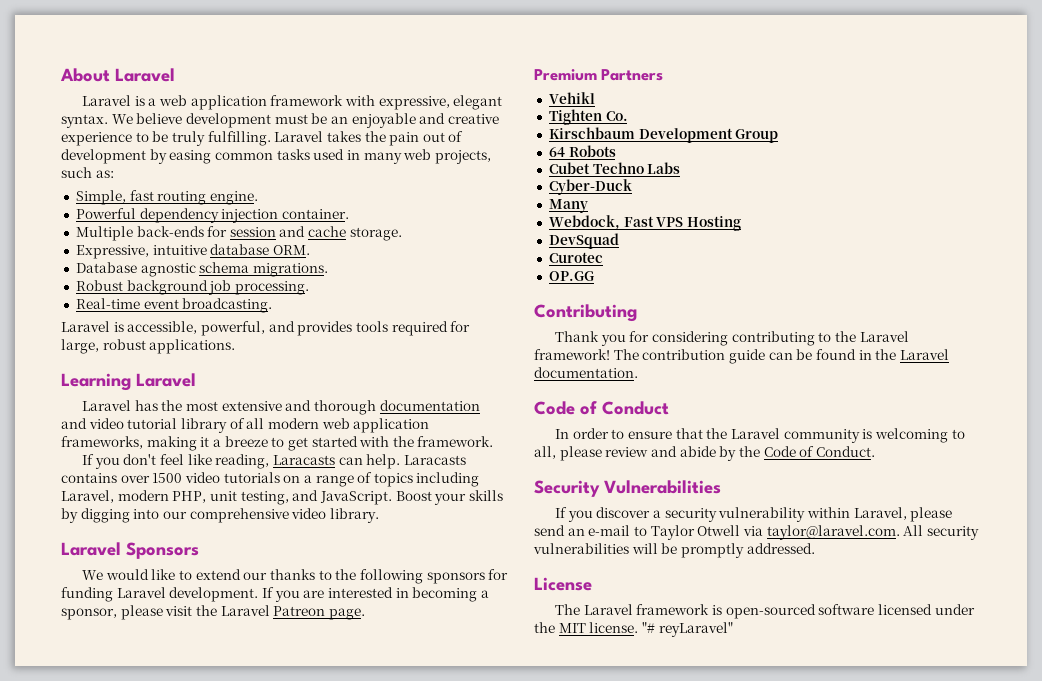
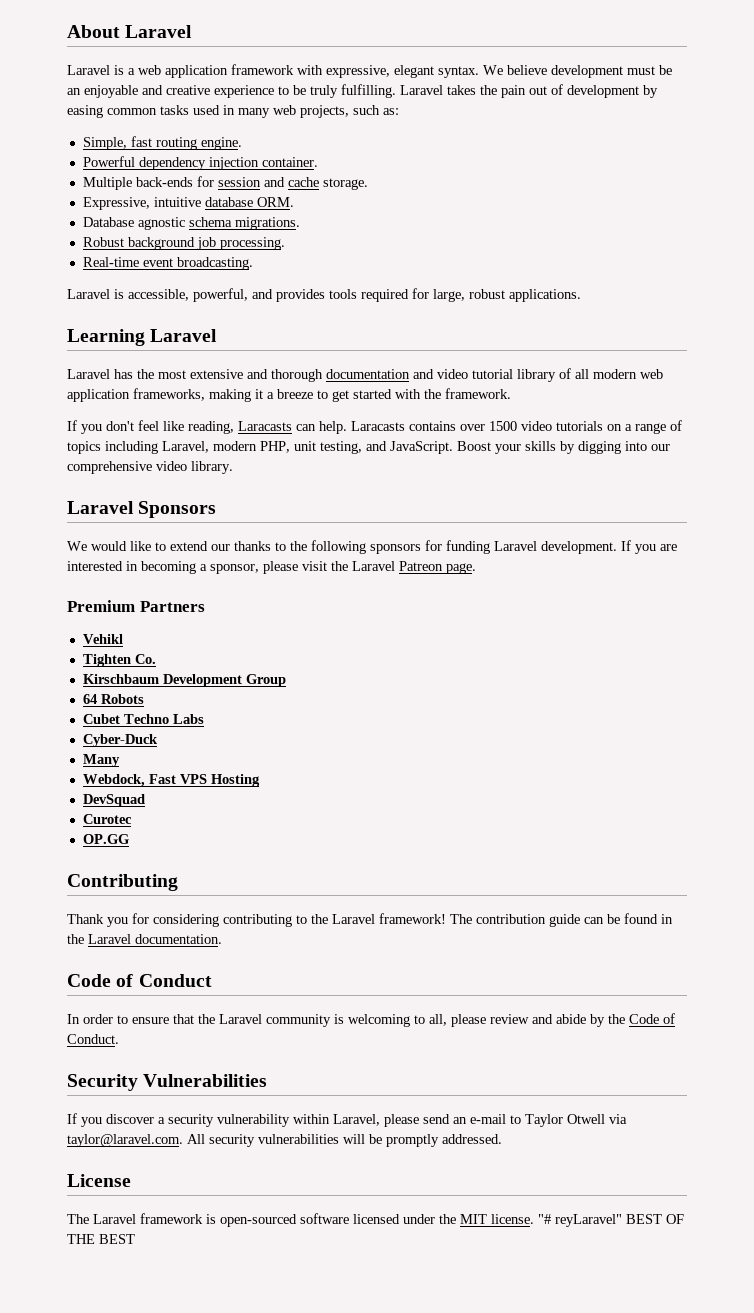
(733, 629) none -> [626,1214,684,1224] [67,1234,135,1244] BEST OF THE BEST

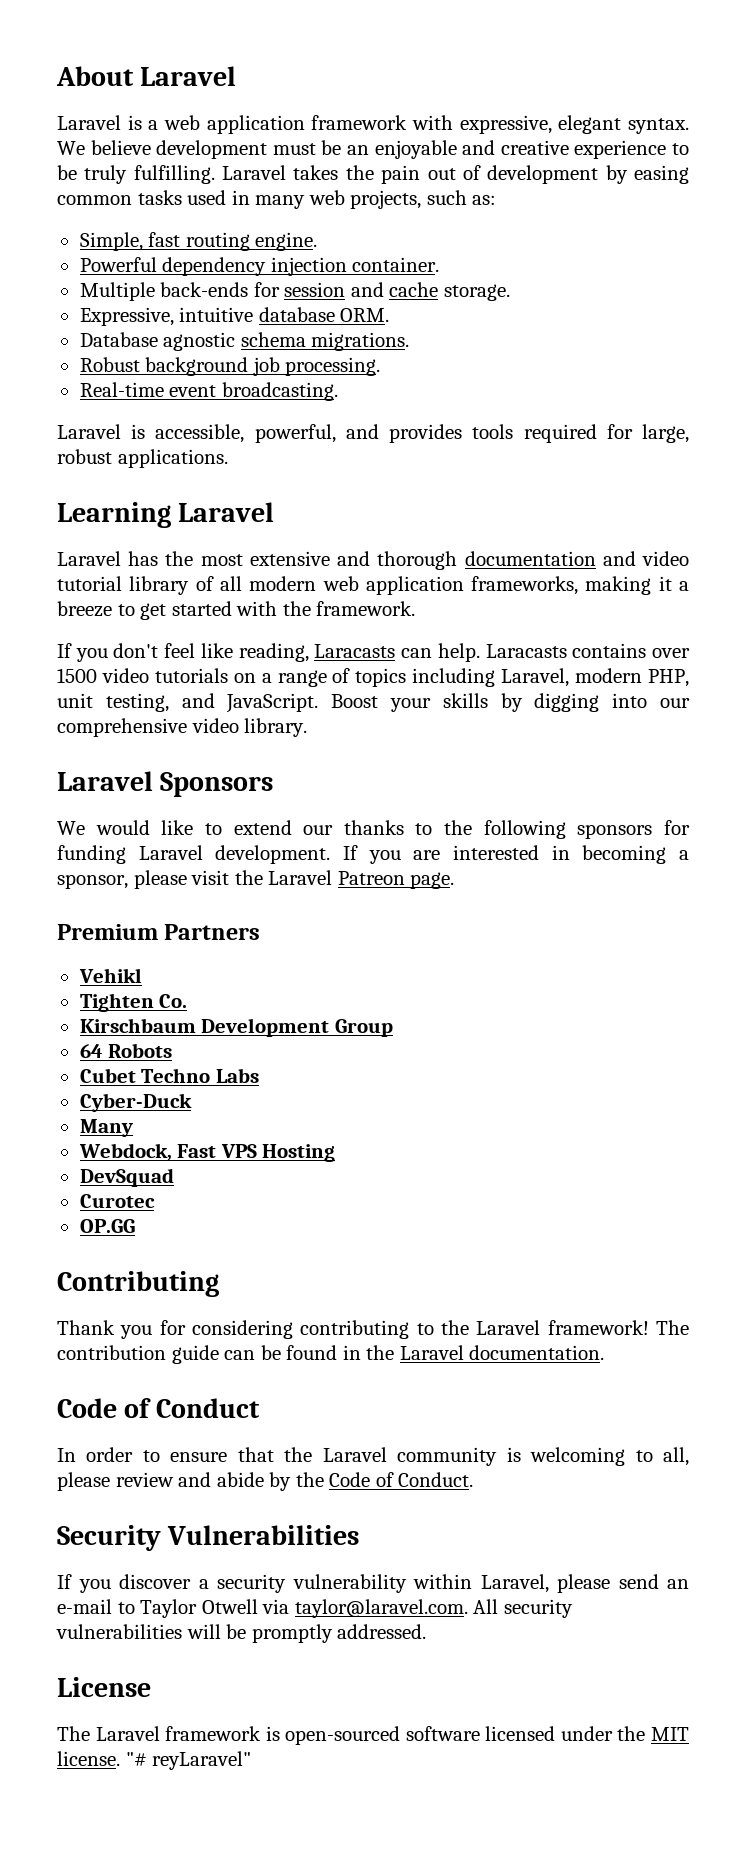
[626,1214,684,1224] [67,1234,135,1244] BEST OF THE BEST -> (252, 1760) none

